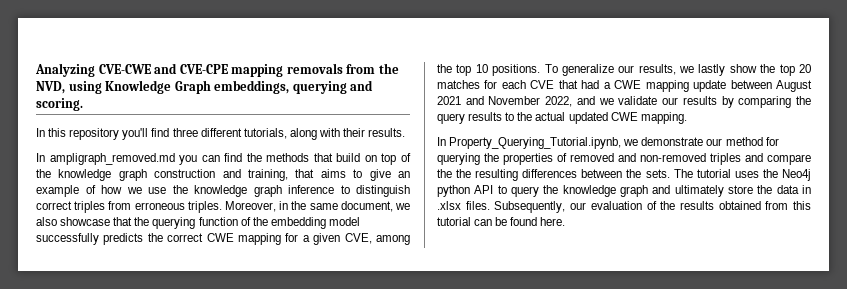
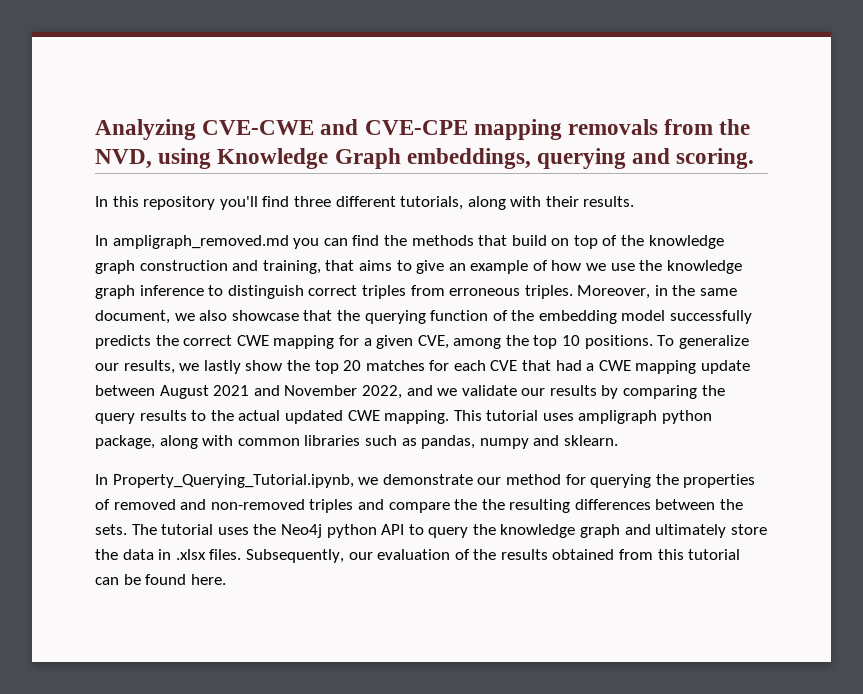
(687, 118) none -> [453,410,713,424] [95,435,618,449] This tutorial uses ampligraph python package, along with common libraries such as pandas, numpy and sklearn.

